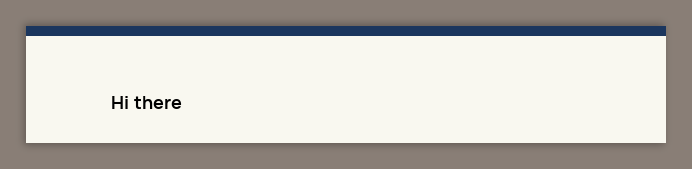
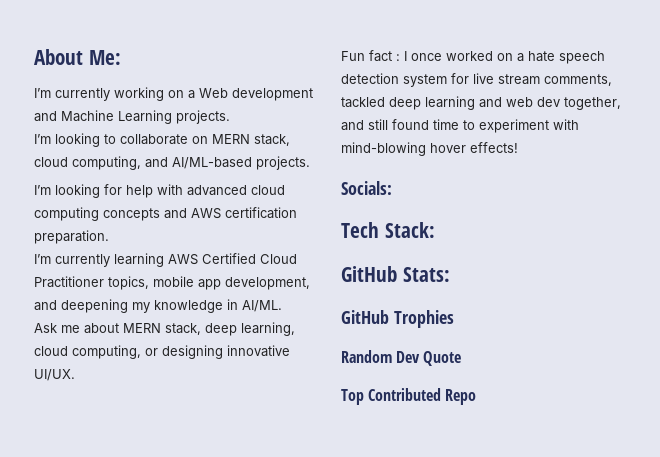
[111,96,182,109] Hi there -> [34,49,121,65] [34,87,313,101] [34,110,230,124] [34,133,290,147] [34,156,310,170] [34,184,285,198] [34,207,297,221] [34,230,109,244] [34,253,297,267] [34,276,310,290] [34,299,282,313] [34,322,295,336] [34,345,290,359] [34,369,75,381] [341,50,605,64] [341,73,612,87] [341,96,621,110] [341,119,579,133] [341,142,518,156] [341,181,392,195] [341,222,435,238] [341,266,450,282] [341,310,454,328] [341,350,462,366] [341,388,477,405] About Me: // I’m currently working on a Web development and Machine Learning projects. // I’m looking to collaborate on MERN stack, cloud computing, and AI/ML-based projects. // I’m looking for help with advanced cloud computing concepts and AWS certification preparation. // I’m currently learning AWS Certified Cloud Practitioner topics, mobile app development, and deepening my knowledge in AI/ML. // Ask me about MERN stack, deep learning, cloud computing, or designing innovative UI/UX. // Fun fact : I once worked on a hate speech detection system for live stream comments, tackled deep learning and web dev together, and still found time to experiment with mind-blowing hover effects! // Socials: // Tech Stack: // GitHub Stats: // GitHub Trophies // Random Dev Quote // Top Contributed Repo

